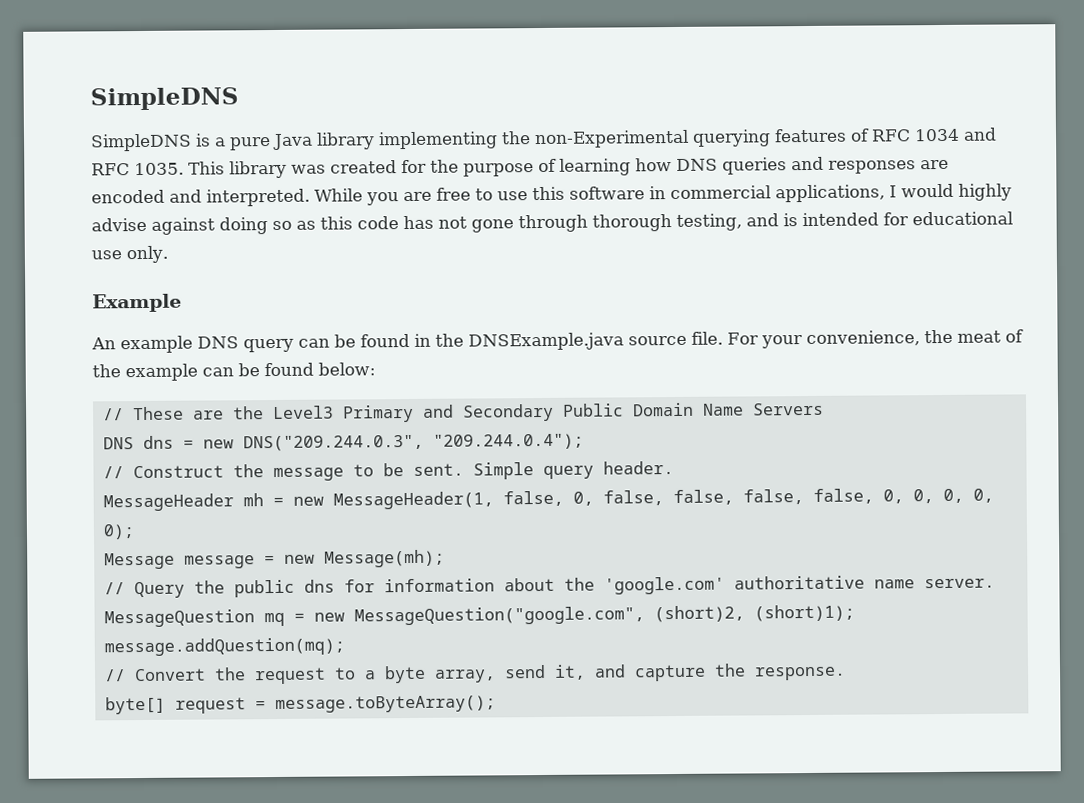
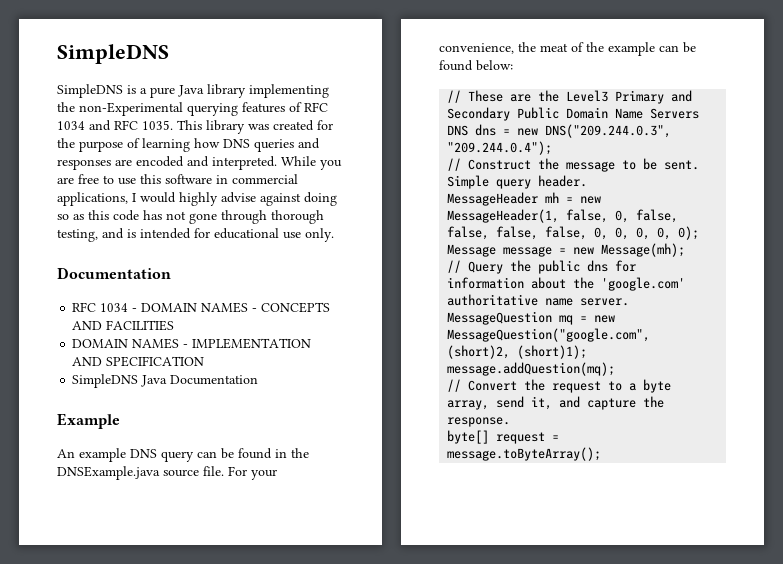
(168, 254) none -> [57,267,171,279] [72,302,331,313] [72,320,175,331] [72,338,312,349] [72,356,205,367] [72,374,259,388] // Documentation // RFC 1034 - DOMAIN NAMES - CONCEPTS AND FACILITIES // DOMAIN NAMES - IMPLEMENTATION AND SPECIFICATION // SimpleDNS Java Documentation

